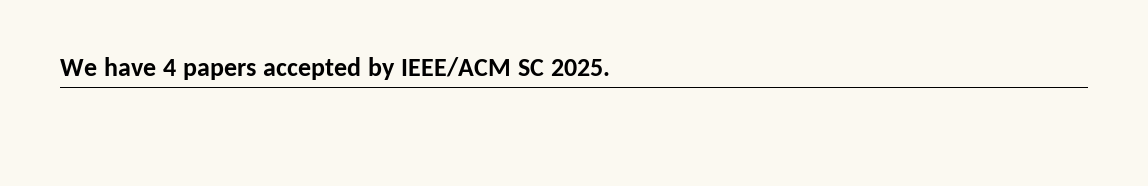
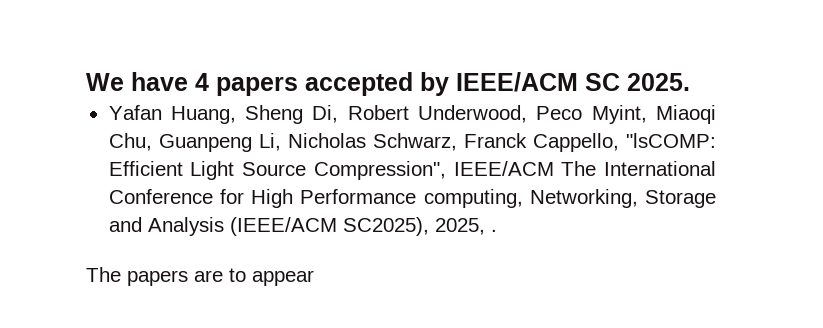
(611, 67) none -> [108,105,716,124] [108,133,716,152] [108,161,716,180] [108,189,717,208] [108,217,497,236] [86,267,314,286] // Yafan Huang, Sheng Di, Robert Underwood, Peco Myint, Miaoqi Chu, Guanpeng Li, Nicholas Schwarz, Franck Cappello, "lsCOMP: Efficient Light Source Compression", IEEE/ACM The International Conference for High Performance computing, Networking, Storage and Analysis (IEEE/ACM SC2025), 2025, . // The papers are to appear

